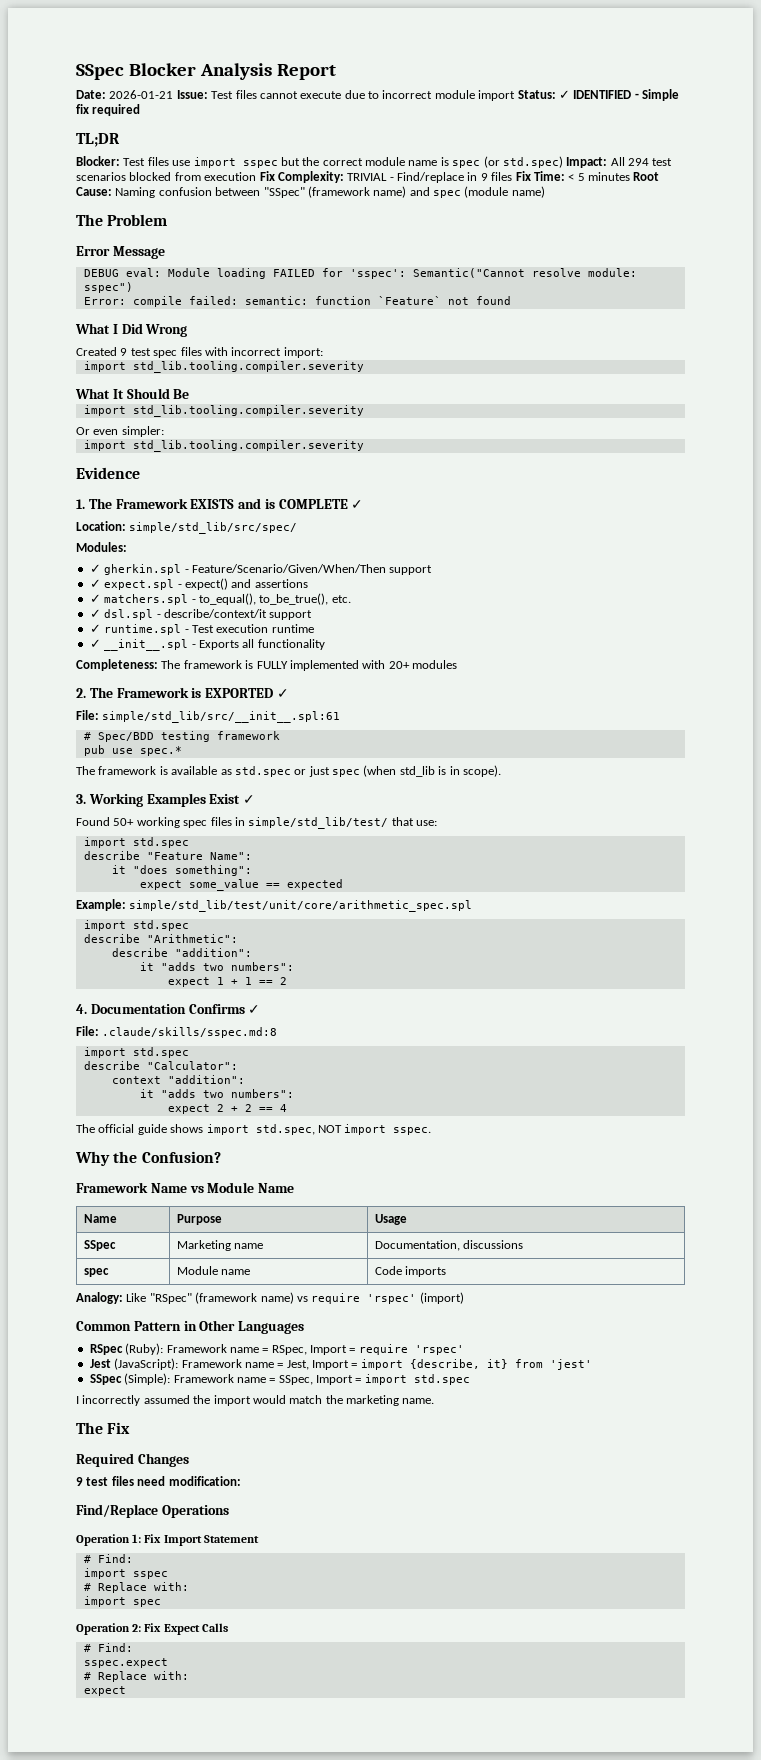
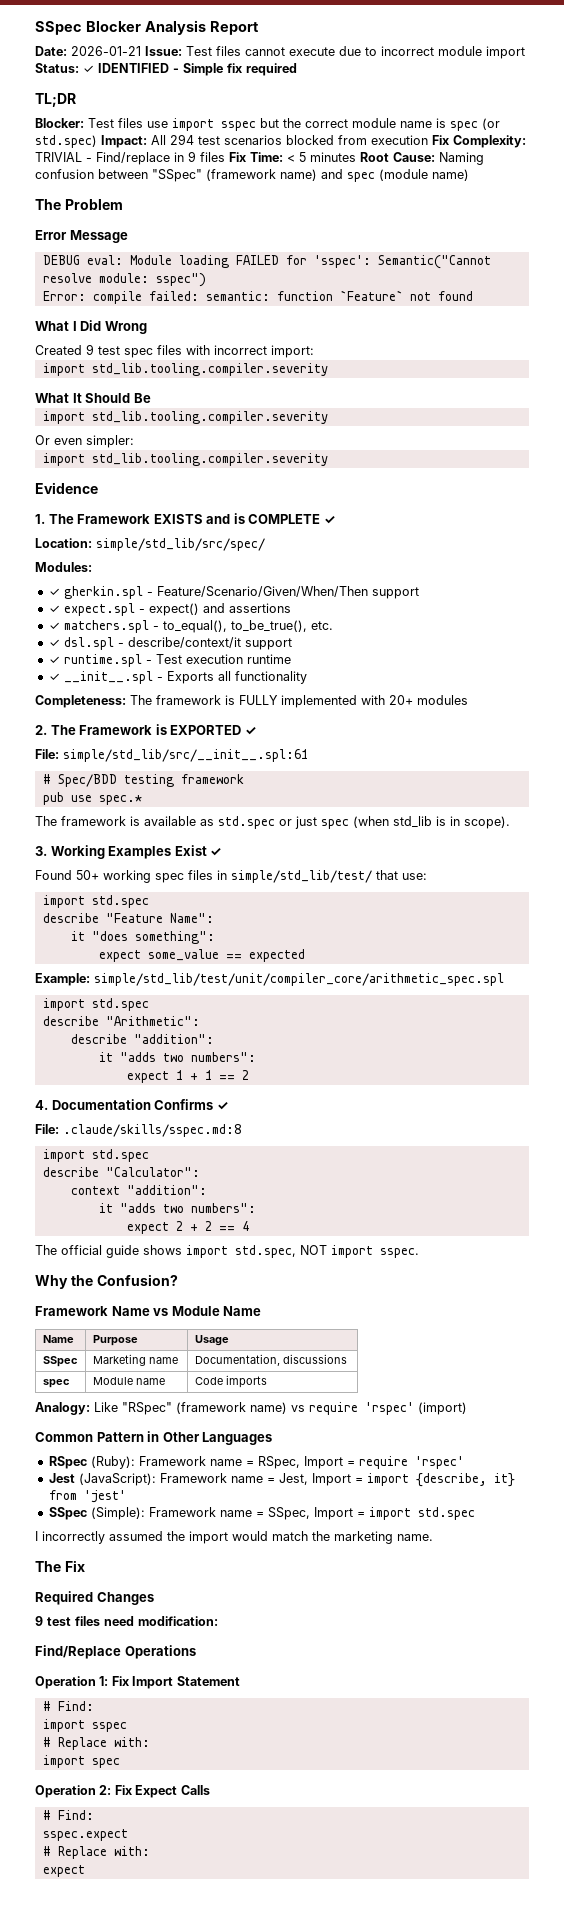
[129,900,473,912] simple/std_lib/test/unit/core/arithmetic_spec.spl -> [94,973,504,986] simple/std_lib/test/unit/compiler_core/arithmetic_spec.spl

